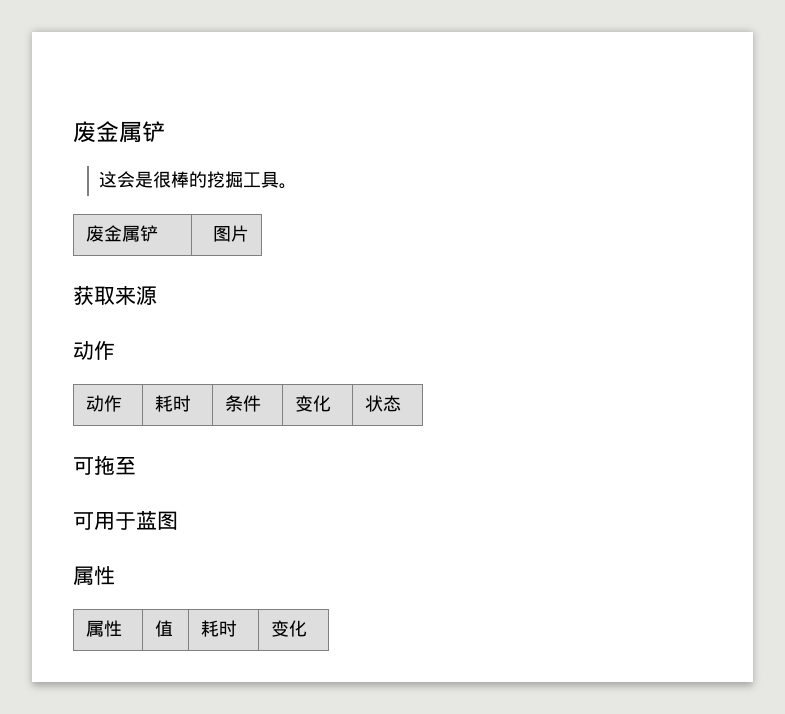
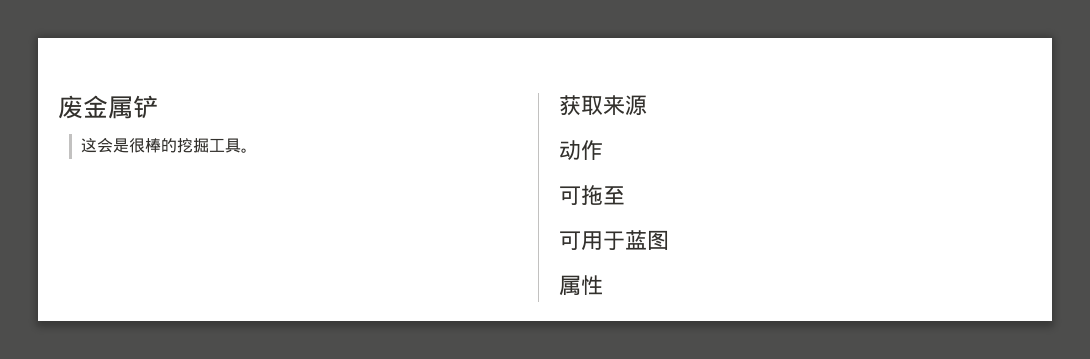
[86,225,159,242] [212,225,249,242] // 废金属铲 | 图片 -> (257, 150) none
[86,395,123,412] [155,395,192,412] [225,395,262,412] [295,395,332,412] [365,395,402,412] // 动作 | 耗时 | 条件 | 变化 | 状态 -> (603, 150) none
[86,620,123,637] [155,620,174,637] [201,620,238,637] [271,620,308,637] // 属性 | 值 | 耗时 | 变化 -> (603, 285) none

